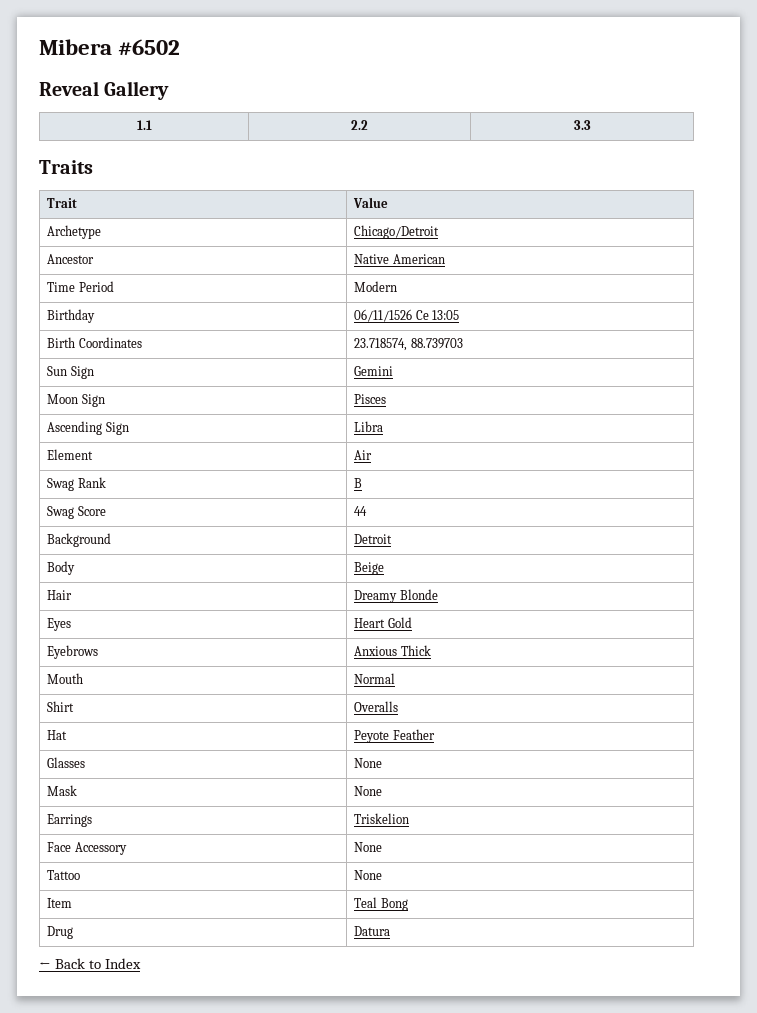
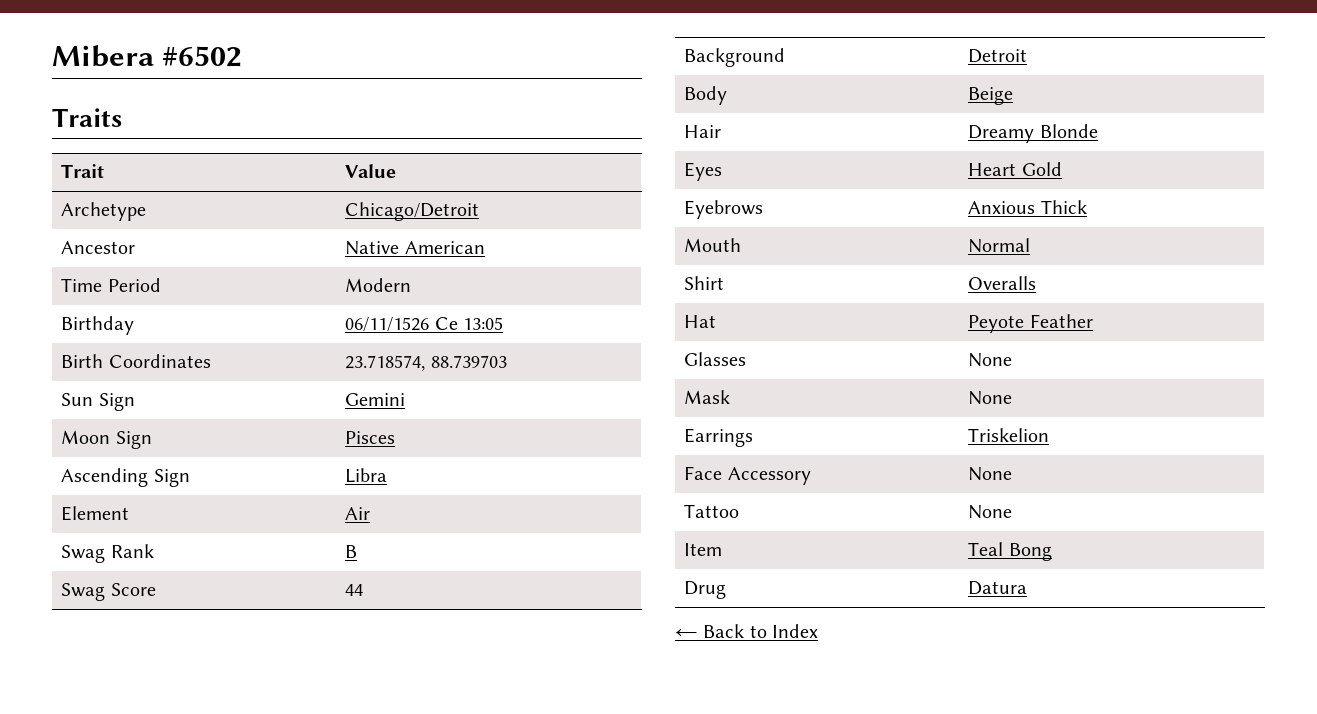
[39,81,170,100] [136,120,152,130] [351,120,368,130] [573,120,591,130] // Reveal Gallery // 1.1 | 2.2 | 3.3 -> (243, 56) none

